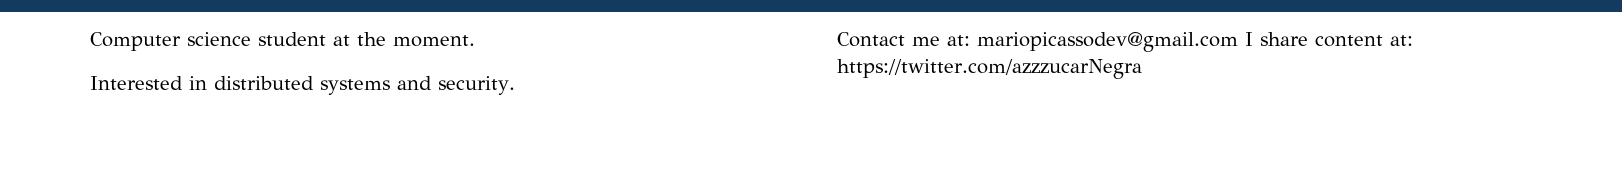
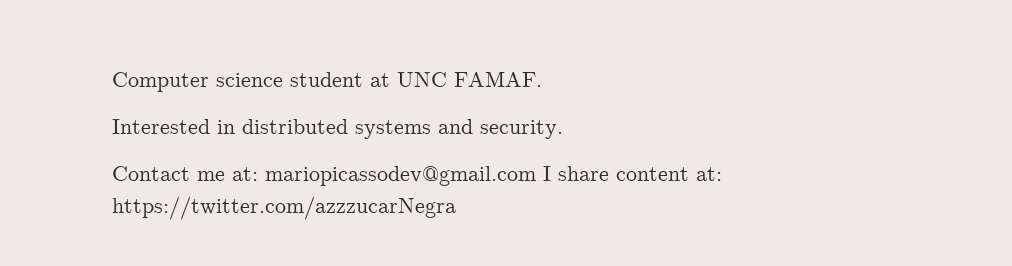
[357,32,475,47] the moment. -> [397,71,542,87] UNC FAMAF.

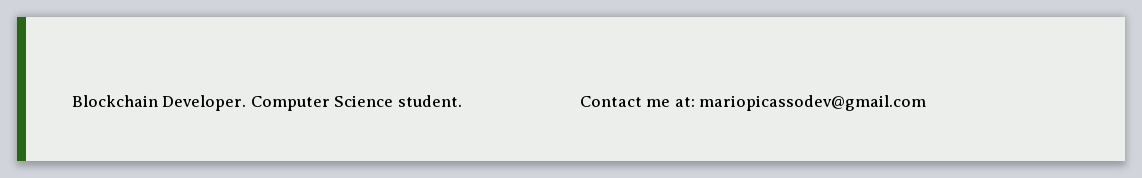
[112,71,542,92] [112,119,563,139] Computer science student at UNC FAMAF. // Interested in distributed systems and security. -> [72,95,462,111] Blockchain Developer. Computer Science student.
[543,166,722,181] [112,196,456,220] I share content at: https://twitter.com/azzzucarNegra -> (927, 103) none

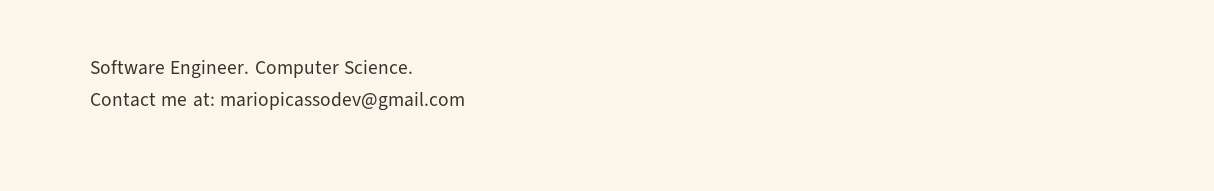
[72,95,462,111] Blockchain Developer. Computer Science student. -> [90,59,413,79] Software Engineer. Computer Science.

